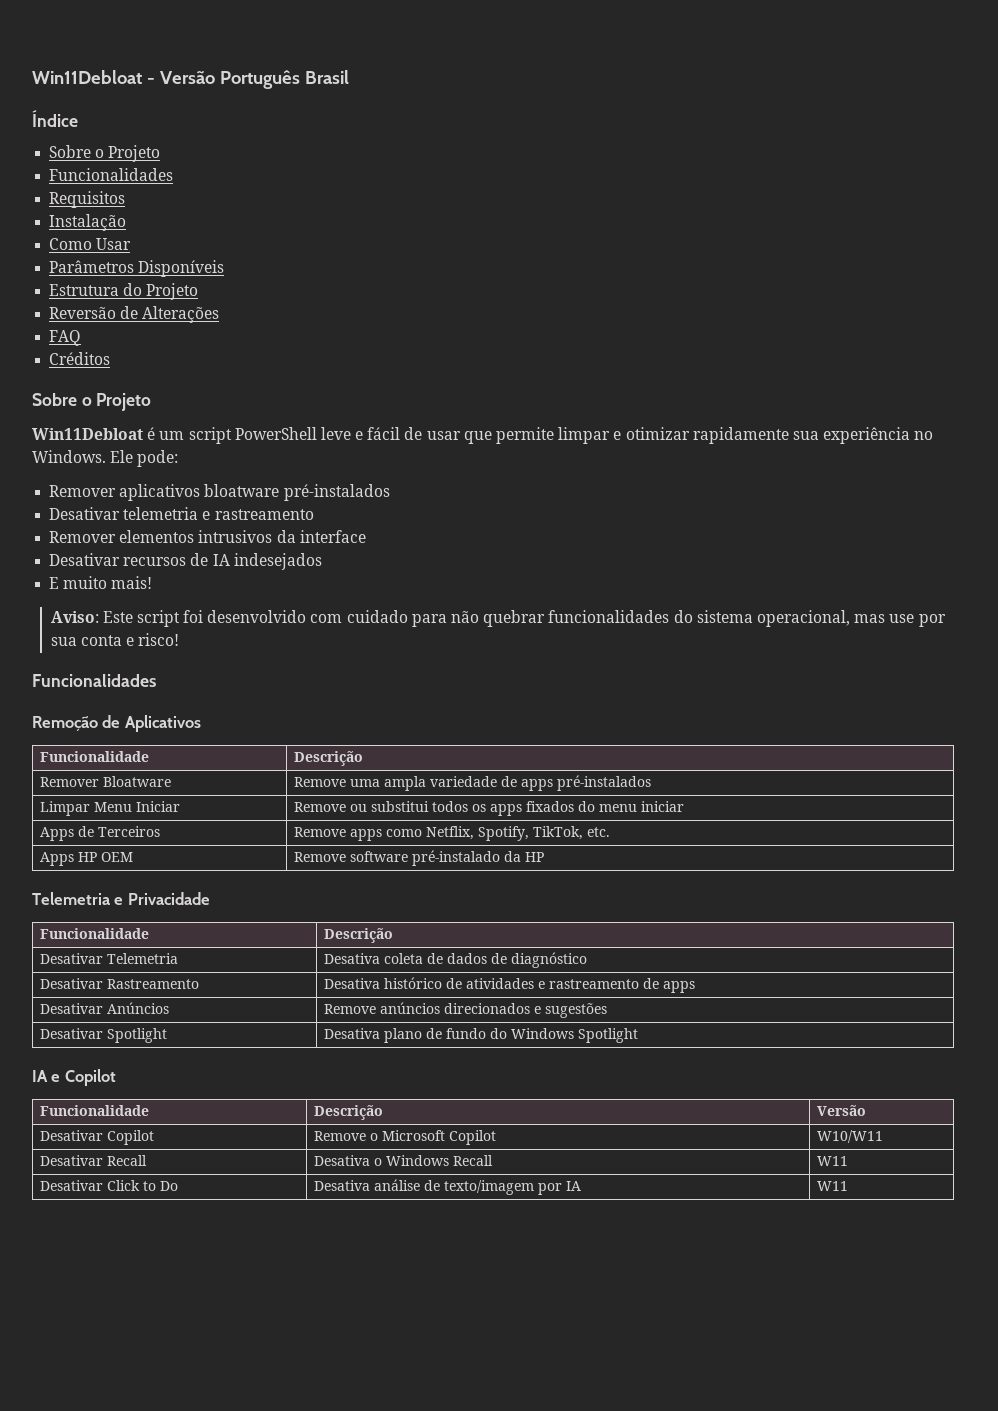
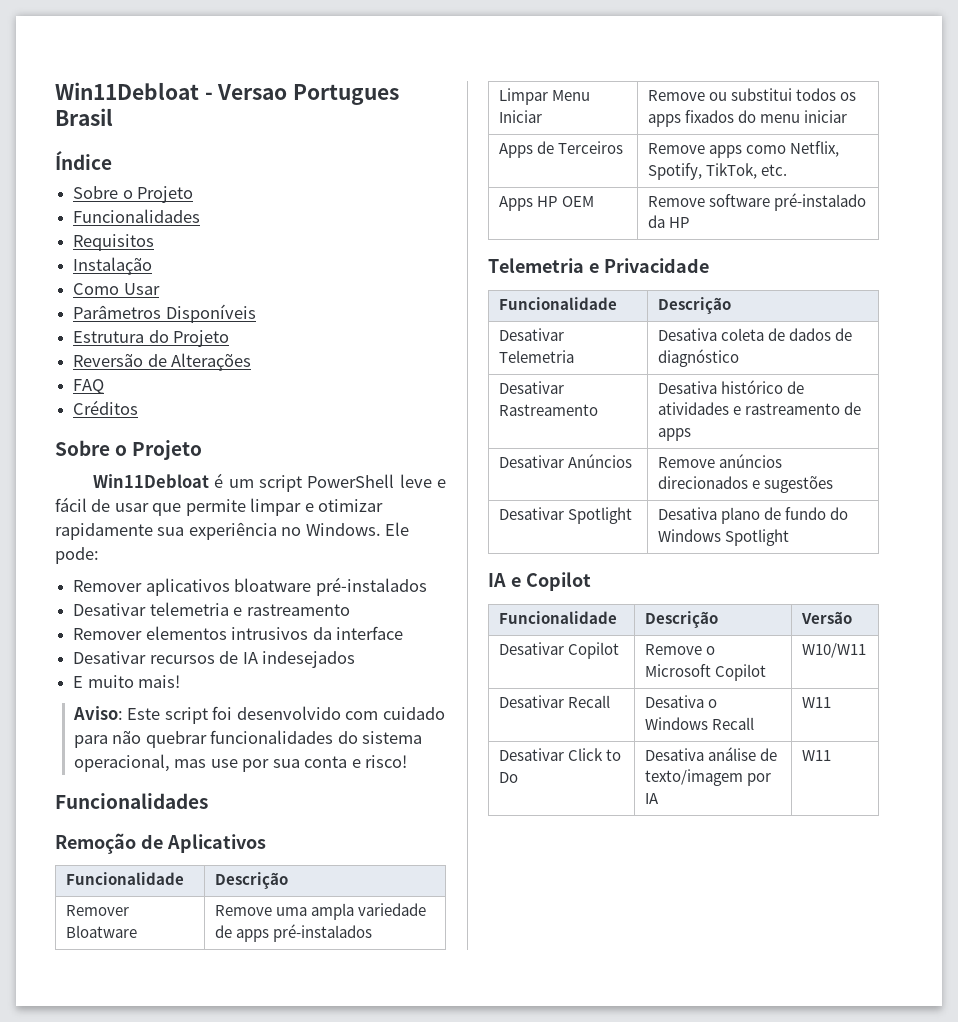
[159,70,300,89] Versão Português -> [217,84,400,105] Versao Portugues

